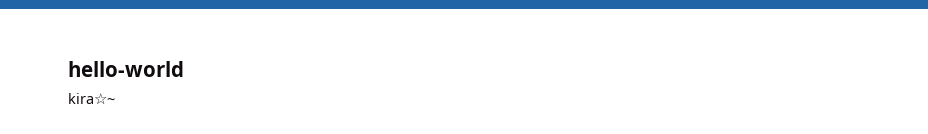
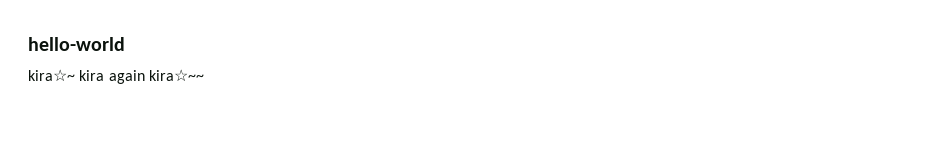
(115, 99) none -> [79,69,204,84] kira again kira☆~~

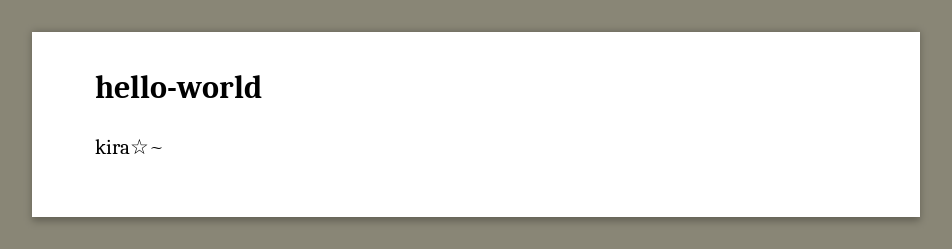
[79,69,204,84] kira again kira☆~~ -> (164, 146) none

